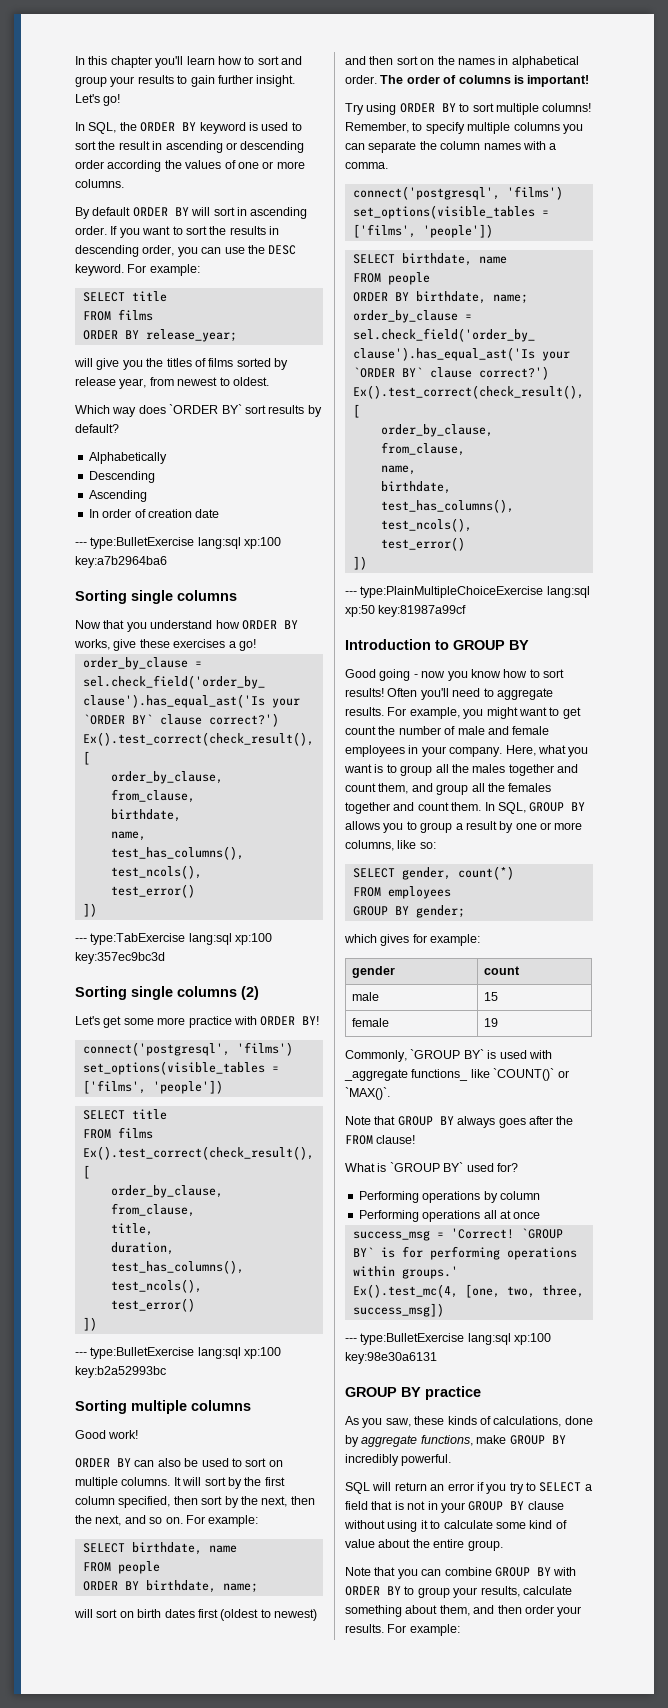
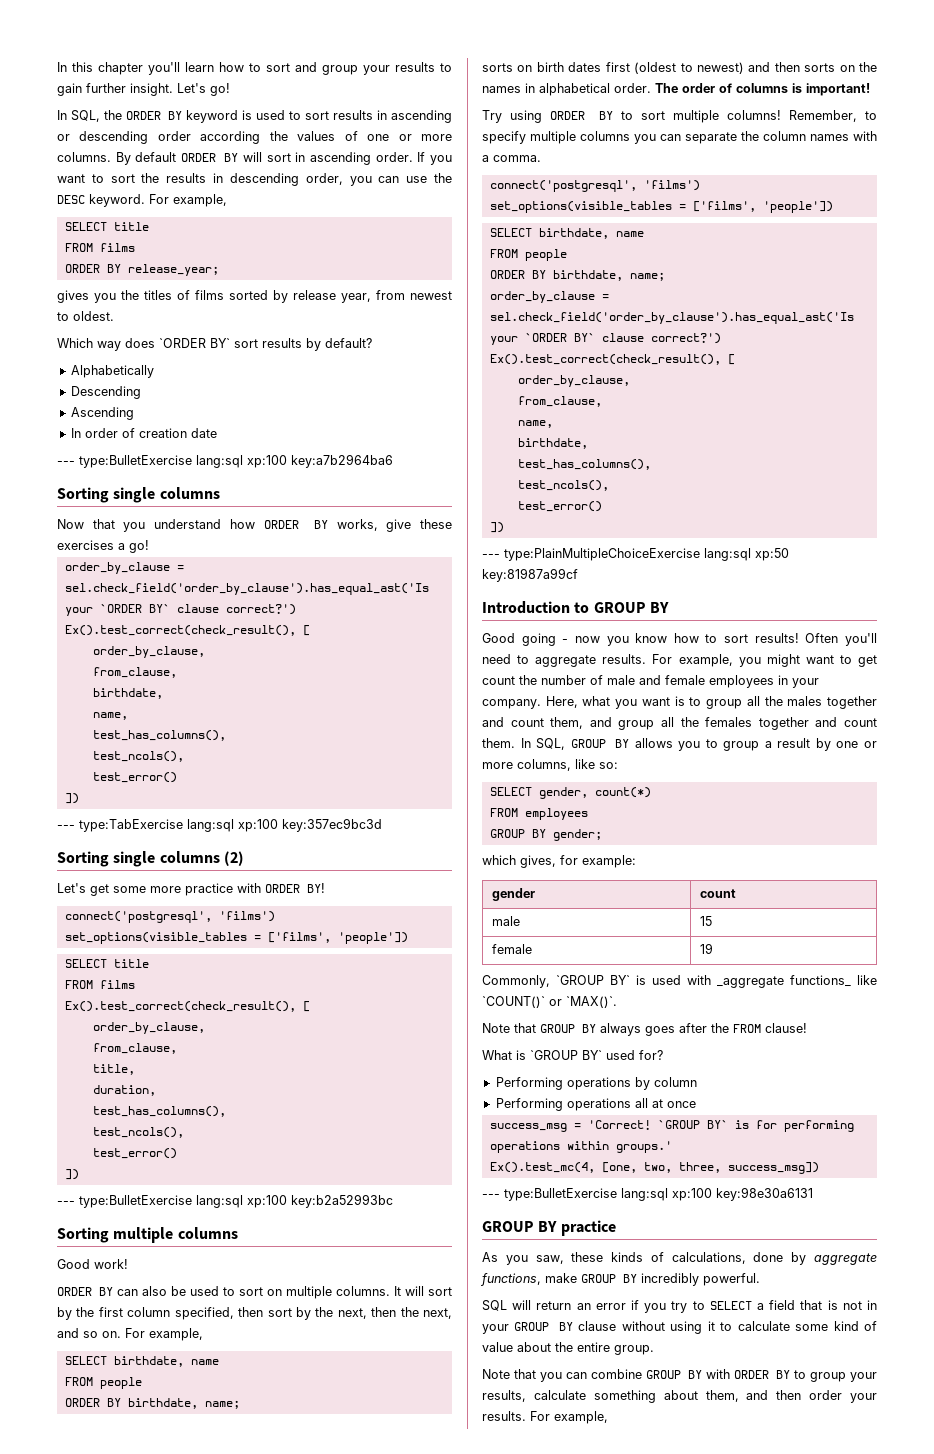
[98,141,150,150] the result -> [333,110,373,120] results
(124, 183) // -> (111, 157) none
[149,264,200,276] example: -> [173,194,227,207] example,
[74,358,120,370] will give -> [57,290,89,303] gives
[208,1515,259,1527] [82,1542,237,1555] [82,1561,160,1574] [82,1580,258,1593] [74,1609,118,1618] example: // SELECT birthdate, name // FROM people // ORDER BY birthdate, name; // will sort -> [149,1328,203,1341] [64,1356,219,1367] [64,1377,142,1389] [64,1398,240,1409] [482,63,513,72] example, // SELECT birthdate, name // FROM people // ORDER BY birthdate, name; // sorts
[396,56,418,65] sort -> [804,63,836,72] sorts
[380,934,410,946] gives -> [520,855,556,868] gives,
[409,1624,460,1636] example: -> [554,1411,608,1424] example,

